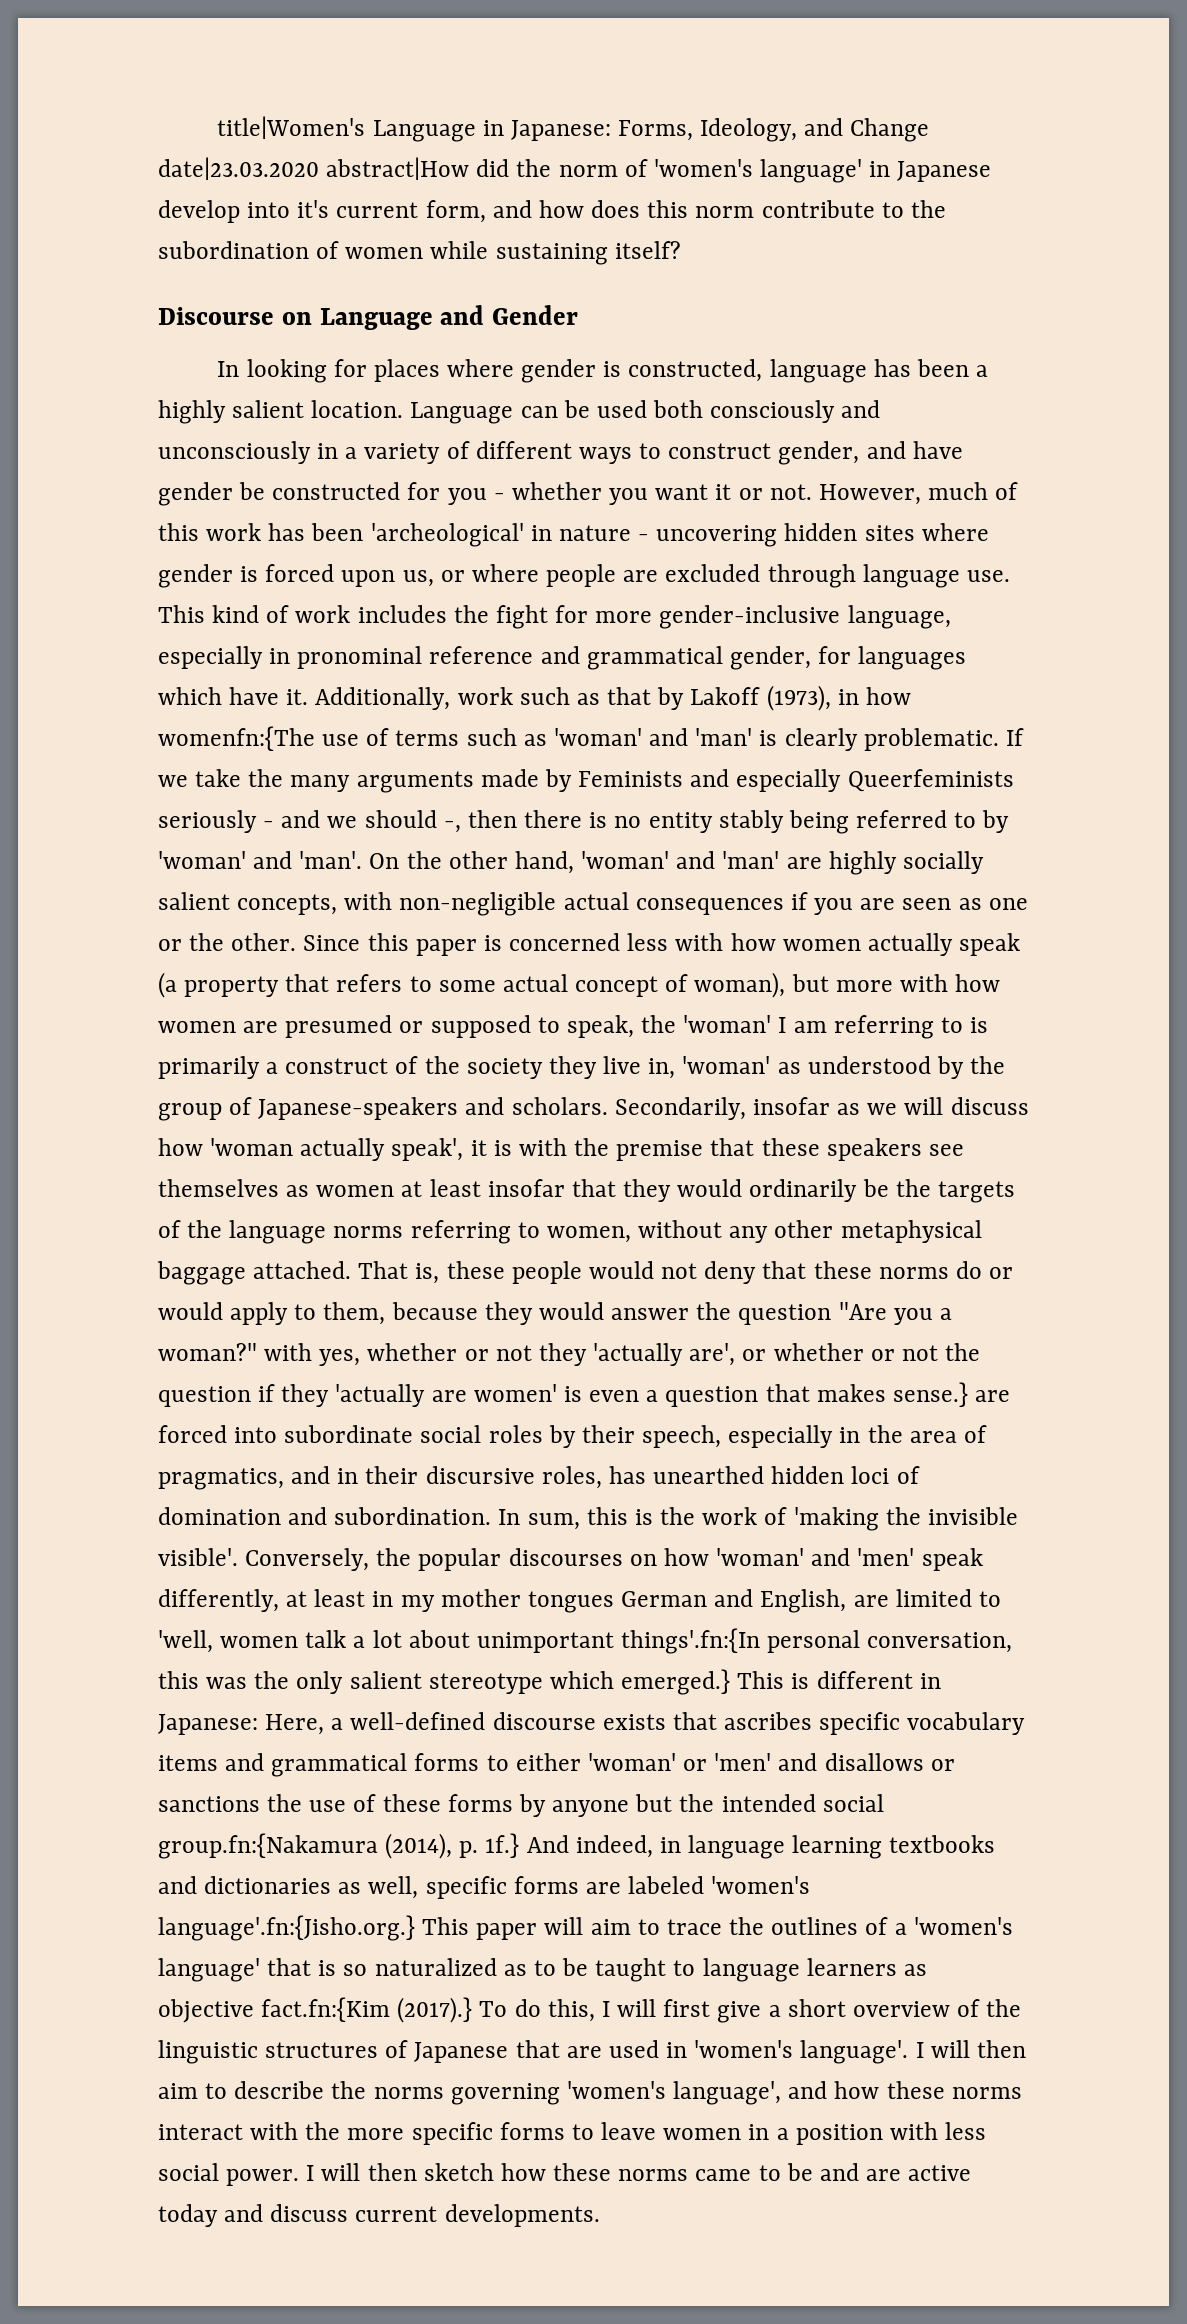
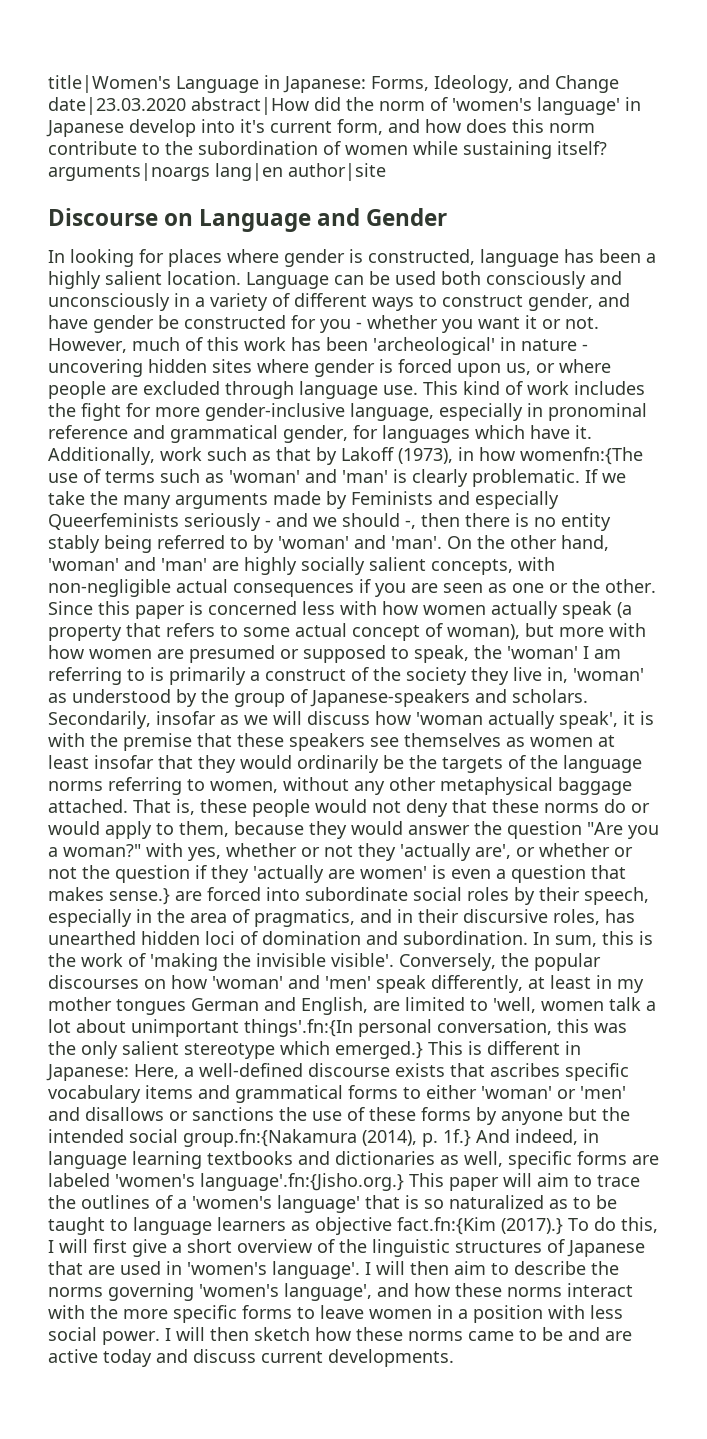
(681, 250) none -> [48,163,386,181] arguments|noargs lang|en author|site

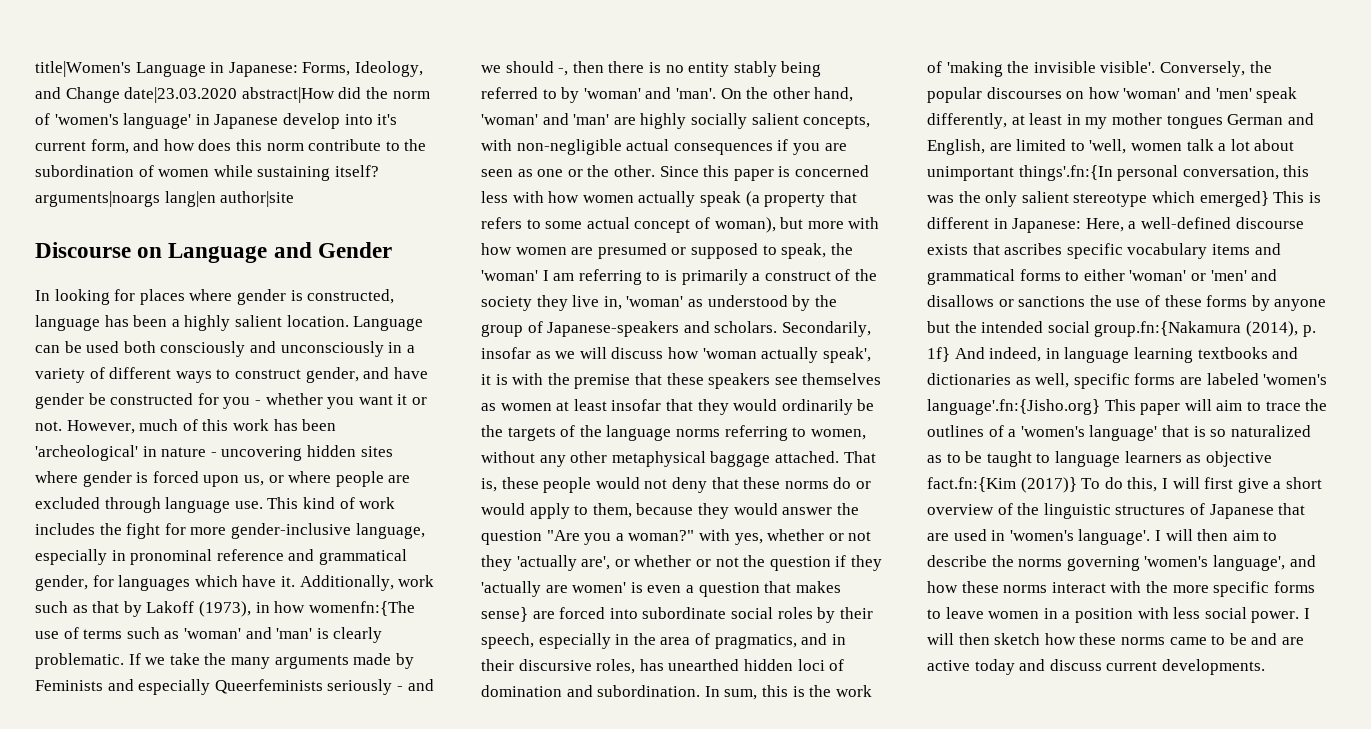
[109,888,170,905] sense.} -> [481,607,528,622] sense}
[335,1041,423,1059] emerged.} -> [1199,191,1269,207] emerged}
[443,1129,471,1147] 1f.} -> [927,347,950,362] 1f}
[200,1173,404,1191] language'.fn:{Jisho.org.} -> [927,399,1100,415] language'.fn:{Jisho.org}
[501,1218,563,1235] (2017).} -> [1020,477,1077,493] (2017)}

